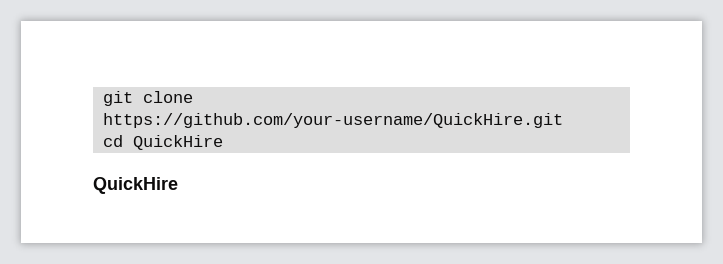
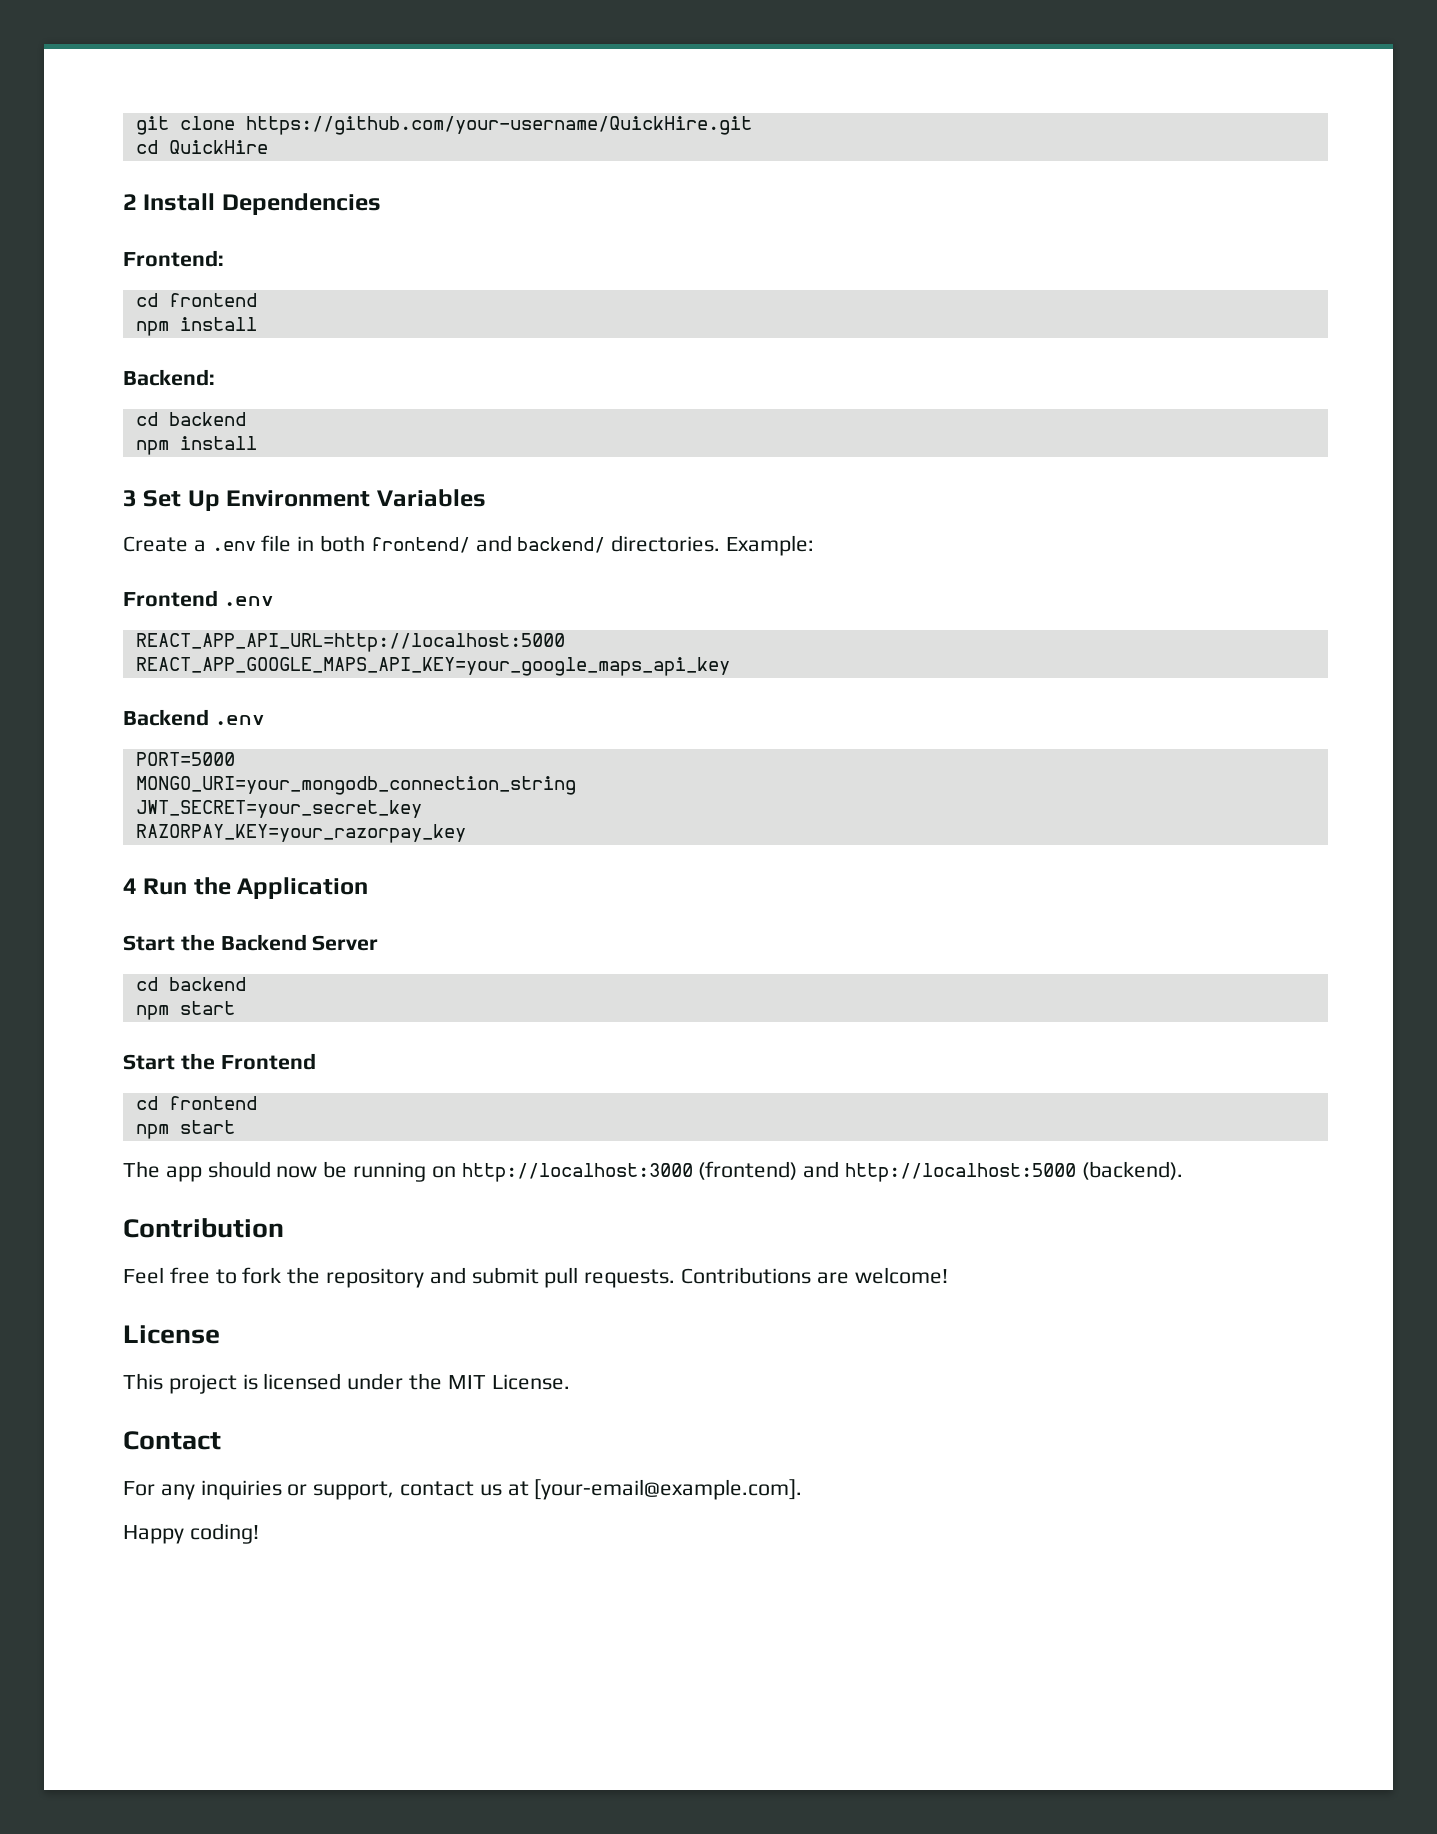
[93,177,178,194] QuickHire -> [123,193,381,215] [123,250,224,267] [135,293,257,307] [135,317,257,336] [123,369,215,386] [135,412,246,426] [135,436,257,455] [123,489,486,511] [123,535,815,556] [123,590,274,607] [135,633,565,652] [135,657,730,676] [123,709,265,726] [135,752,235,766] [135,776,576,795] [135,800,422,818] [135,824,466,843] [123,877,369,899] [123,934,379,951] [135,977,246,991] [135,1001,235,1020] [123,1053,316,1070] [135,1096,257,1110] [135,1120,235,1139] [123,1161,1183,1182] [123,1218,284,1238] [123,1267,948,1288] [123,1325,220,1344] [123,1373,570,1394] [123,1431,221,1450] [123,1479,803,1500] [123,1523,259,1544] 2 Install Dependencies // Frontend: // cd frontend // npm install // Backend: // cd backend // npm install // 3 Set Up Environment Variables // Create a .env file in both frontend/ and backend/ directories. Example: // Frontend .env // REACT_APP_API_URL=http://localhost:5000 // REACT_APP_GOOGLE_MAPS_API_KEY=your_google_maps_api_key // Backend .env // PORT=5000 // MONGO_URI=your_mongodb_connection_string // JWT_SECRET=your_secret_key // RAZORPAY_KEY=your_razorpay_key // 4 Run the Application // Start the Backend Server // cd backend // npm start // Start the Frontend // cd frontend // npm start // The app should now be running on http://localhost:3000 (frontend) and http://localhost:5000 (backend). // Contribution // Feel free to fork the repository and submit pull requests. Contributions are welcome! // License // This project is licensed under the MIT License. // Contact // For any inquiries or support, contact us at [your-email@example.com]. // Happy coding!

